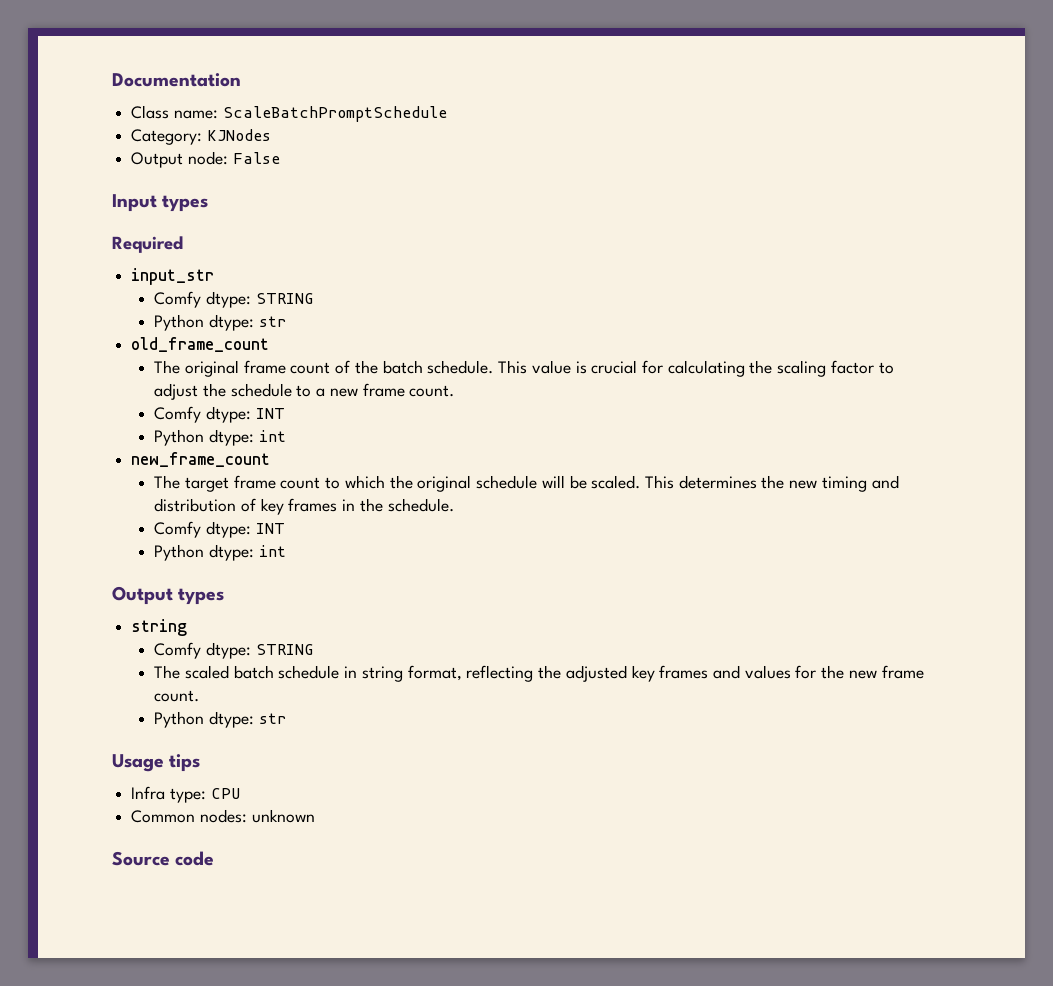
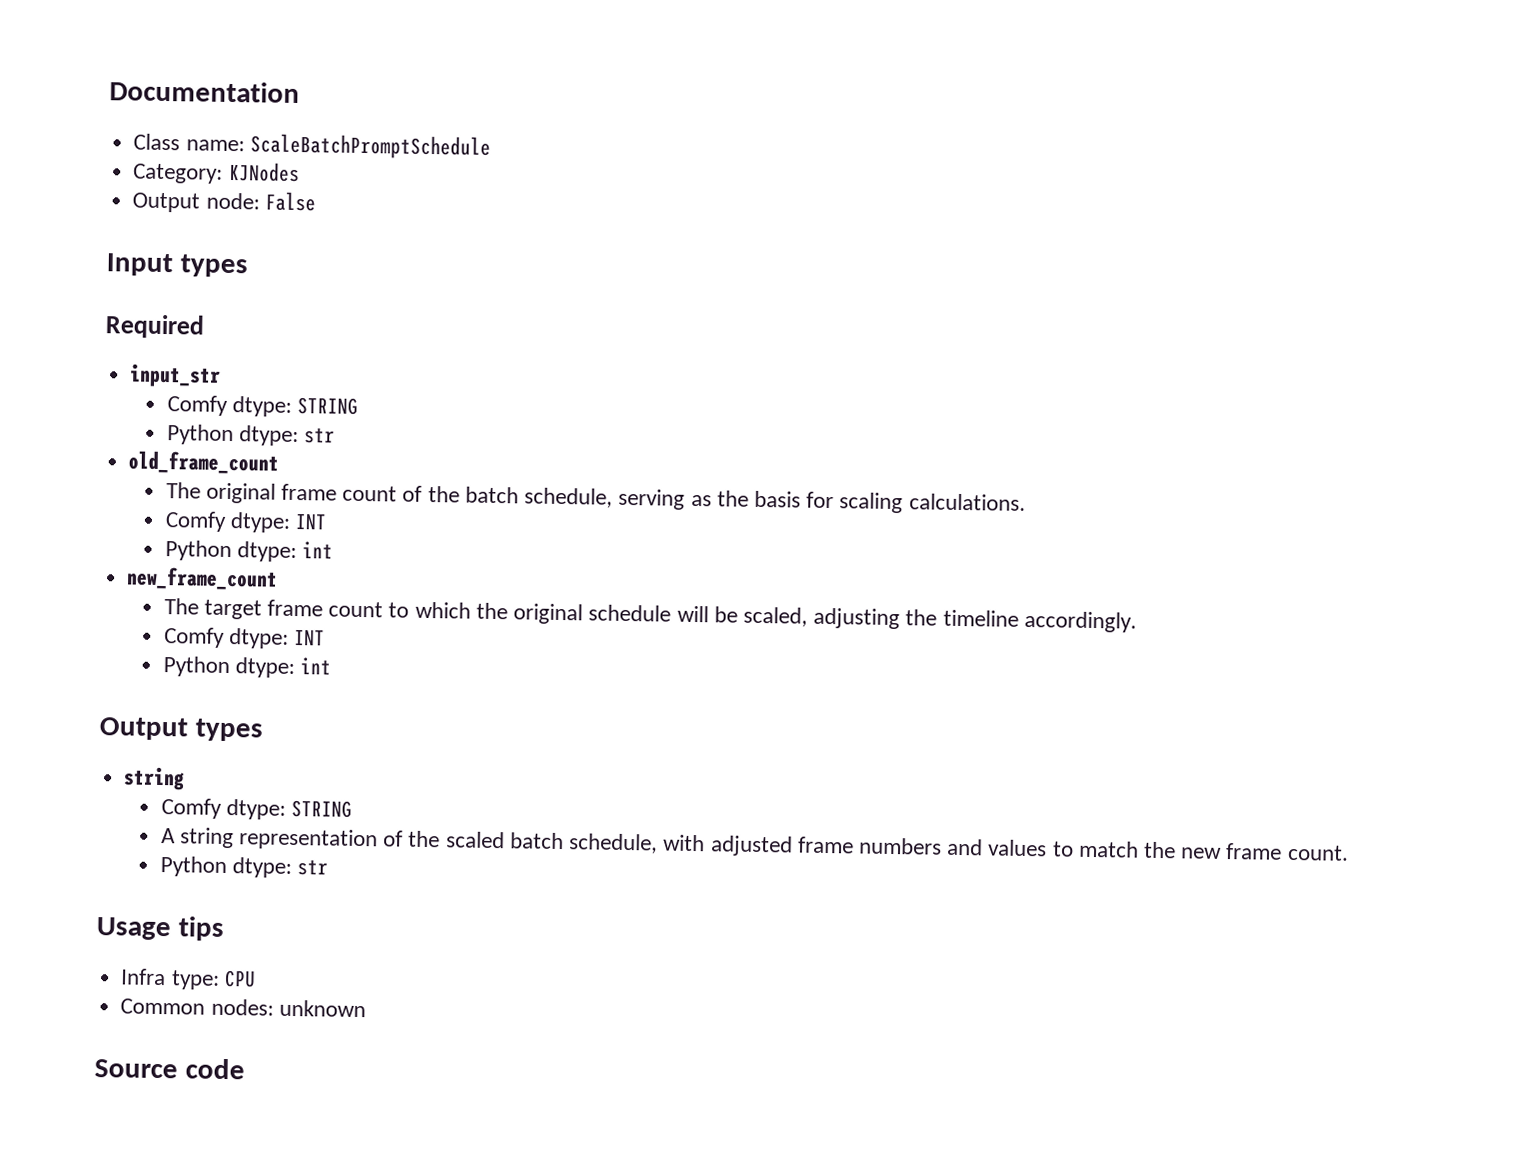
[427,360,894,377] [154,383,455,400] schedule. This value is crucial for calculating the scaling factor to adjust the schedule to a new frame count. -> [524,487,1026,514] schedule, serving as the basis for scaling calculations.
[591,475,899,492] [154,498,454,515] scaled. This determines the new timing and distribution of key frames in the schedule. -> [742,606,1137,633] scaled, adjusting the timeline accordingly.
[154,665,817,682] The scaled batch schedule in string format, reflecting the adjusted key frames and values for -> [160,827,1139,858] A string representation of the scaled batch schedule, with adjusted frame numbers and values to match

